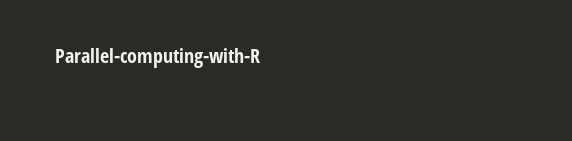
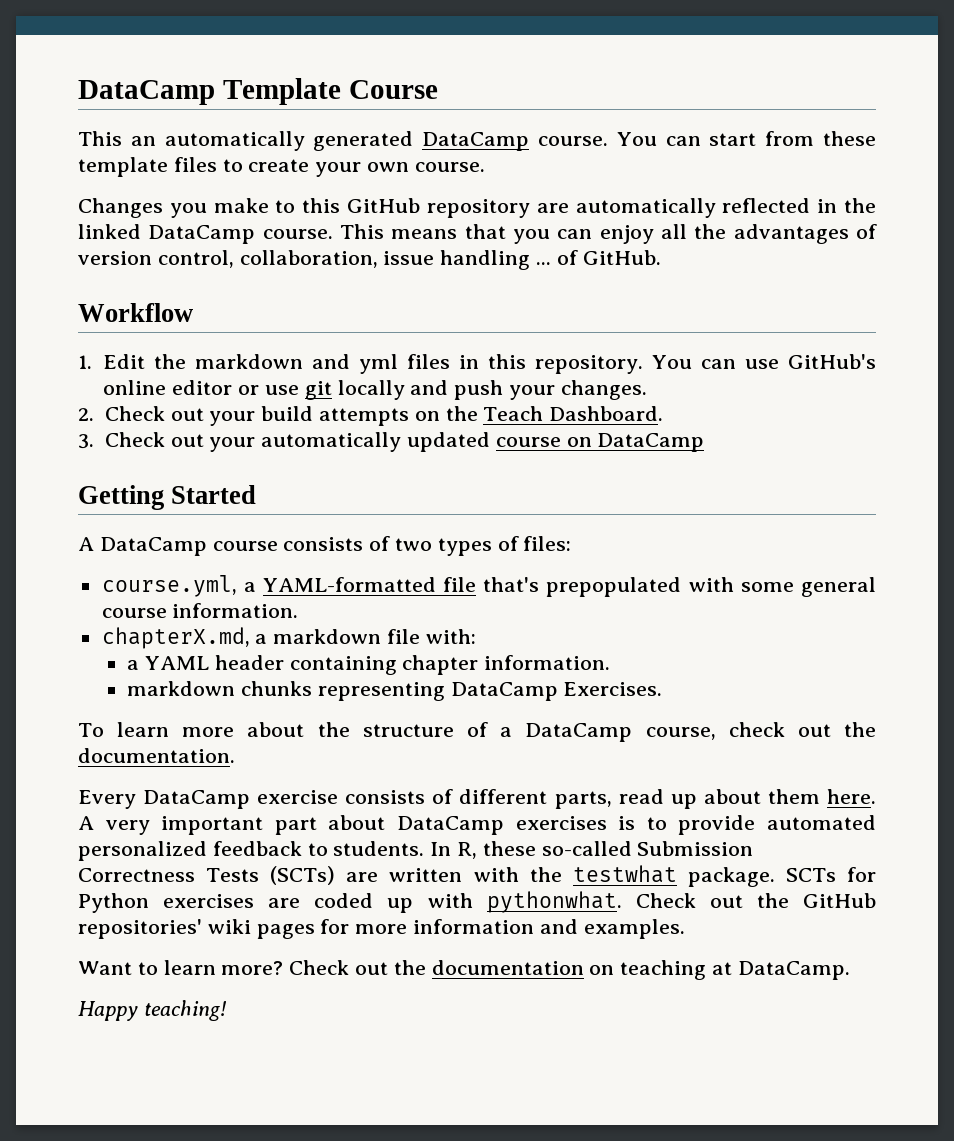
[55,48,260,68] Parallel-computing-with-R -> [78,78,438,105] [78,131,877,151] [78,157,485,177] [78,198,877,218] [78,224,878,244] [78,250,661,270] [78,303,193,322] [78,354,877,374] [103,380,647,400] [78,406,664,426] [78,432,705,452] [78,485,257,510] [78,536,572,556] [101,575,876,597] [101,603,299,618] [101,627,476,649] [127,655,611,675] [127,681,663,701] [78,722,876,742] [78,748,235,763] [78,789,877,809] [78,815,877,835] [78,841,754,861] [78,865,876,887] [78,891,877,913] [78,919,685,939] [78,960,850,980] [78,1000,226,1021] DataCamp Template Course // This an automatically generated DataCamp course. You can start from these template files to create your own course. // Changes you make to this GitHub repository are automatically reflected in the linked DataCamp course. This means that you can enjoy all the advantages of version control, collaboration, issue handling ... of GitHub. // Workflow // 1. Edit the markdown and yml files in this repository. You can use GitHub's online editor or use git locally and push your changes. // 2. Check out your build attempts on the Teach Dashboard. // 3. Check out your automatically updated course on DataCamp // Getting Started // A DataCamp course consists of two types of files: // course.yml, a YAML-formatted file that's prepopulated with some general course information. // chapterX.md, a markdown file with: // a YAML header containing chapter information. // markdown chunks representing DataCamp Exercises. // To learn more about the structure of a DataCamp course, check out the documentation. // Every DataCamp exercise consists of different parts, read up about them here. A very important part about DataCamp exercises is to provide automated personalized feedback to students. In R, these so-called Submission Correctness Tests (SCTs) are written with the testwhat package. SCTs for Python exercises are coded up with pythonwhat. Check out the GitHub repositories' wiki pages for more information and examples. // Want to learn more? Check out the documentation on teaching at DataCamp. // Happy teaching!

